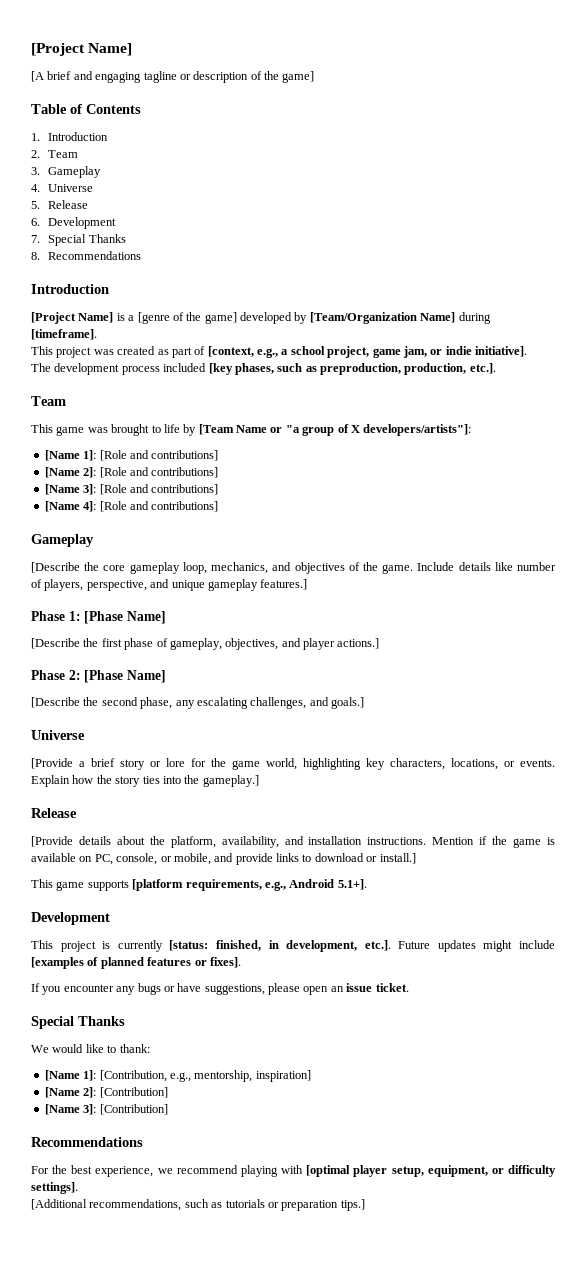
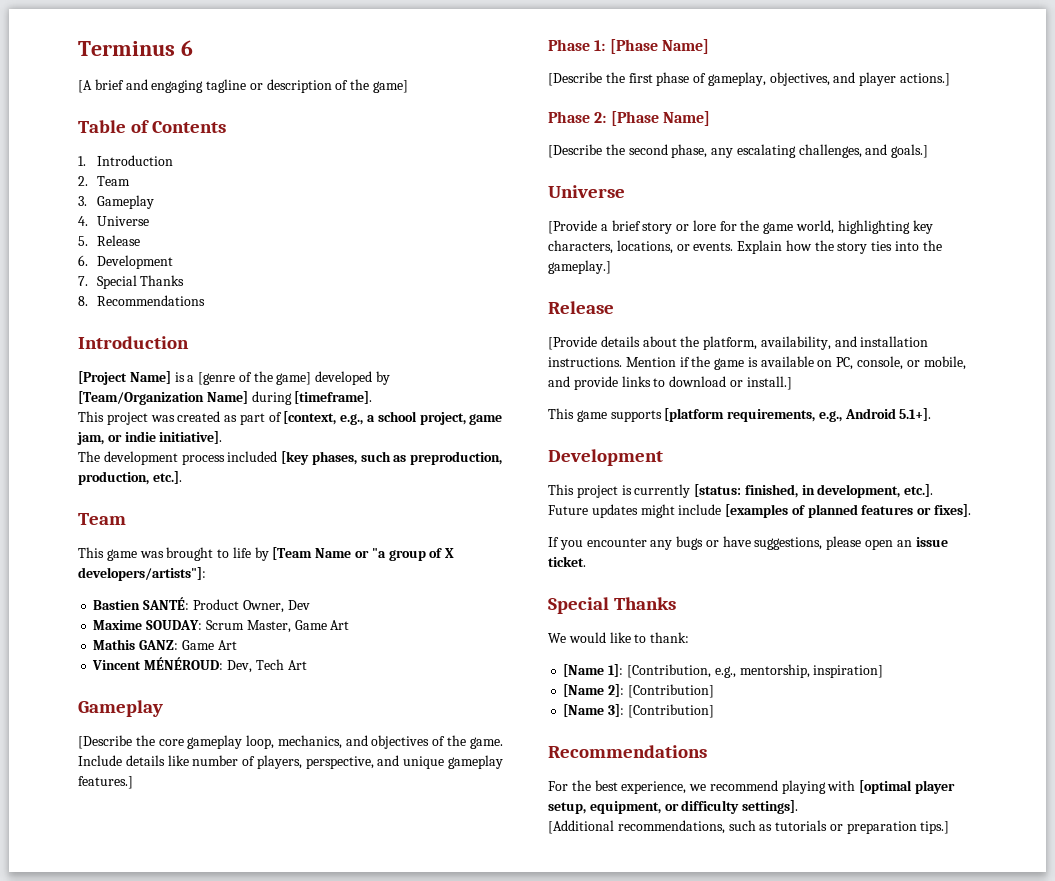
[31,43,133,56] [Project Name] -> [78,40,193,56] Terminus 6
[44,450,219,461] [44,467,219,478] [44,484,219,495] [44,501,219,512] [Name 1]: [Role and contributions] // [Name 2]: [Role and contributions] // [Name 3]: [Role and contributions] // [Name 4]: [Role and contributions] -> [93,597,310,613] [93,620,350,633] [93,639,237,650] [92,657,307,673] Bastien SANTÉ: Product Owner, Dev // Maxime SOUDAY: Scrum Master, Game Art // Mathis GANZ: Game Art // Vincent MÉNÉROUD: Dev, Tech Art

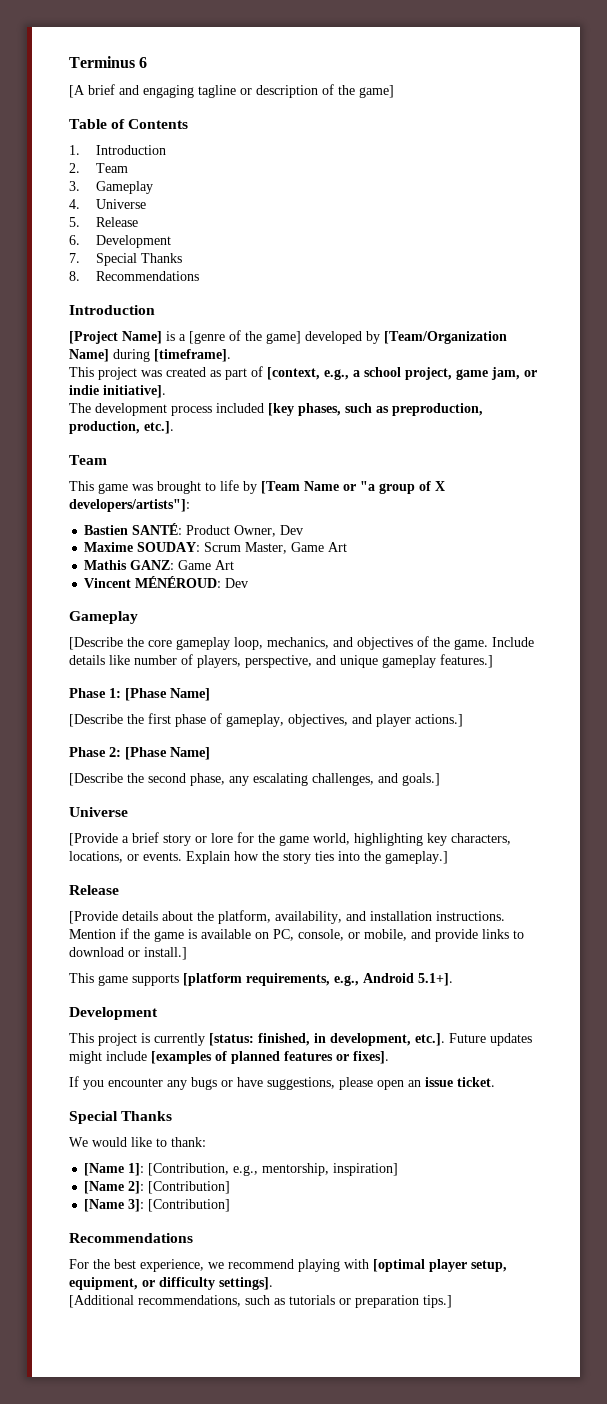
[226,659,307,673] Dev, Tech Art -> [225,578,249,588] Dev

